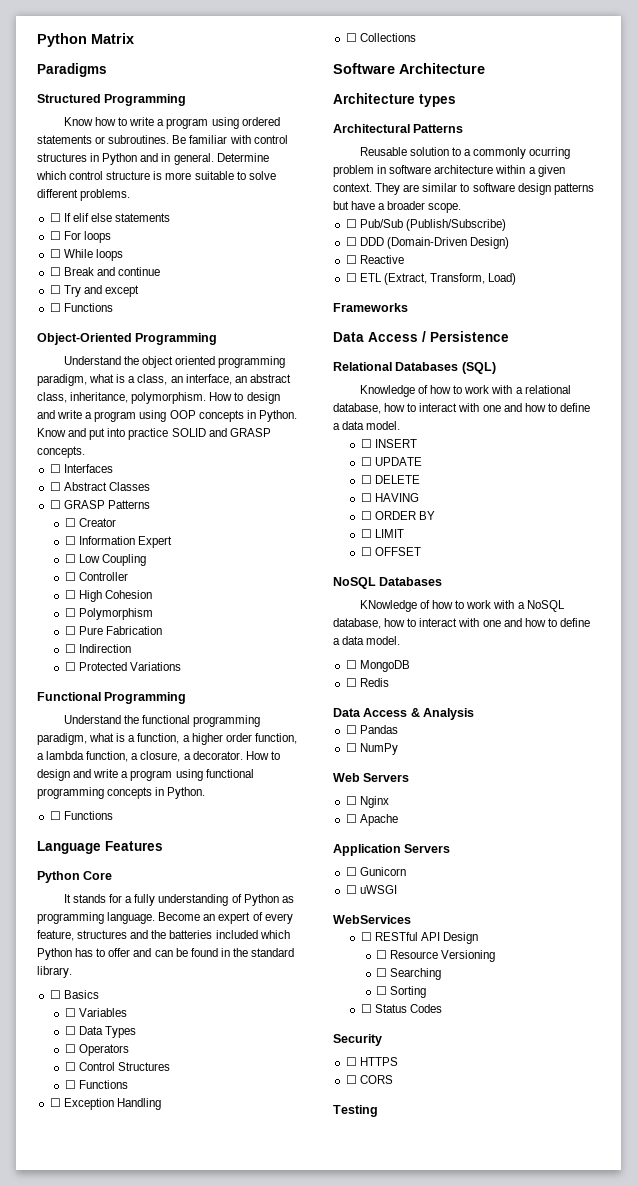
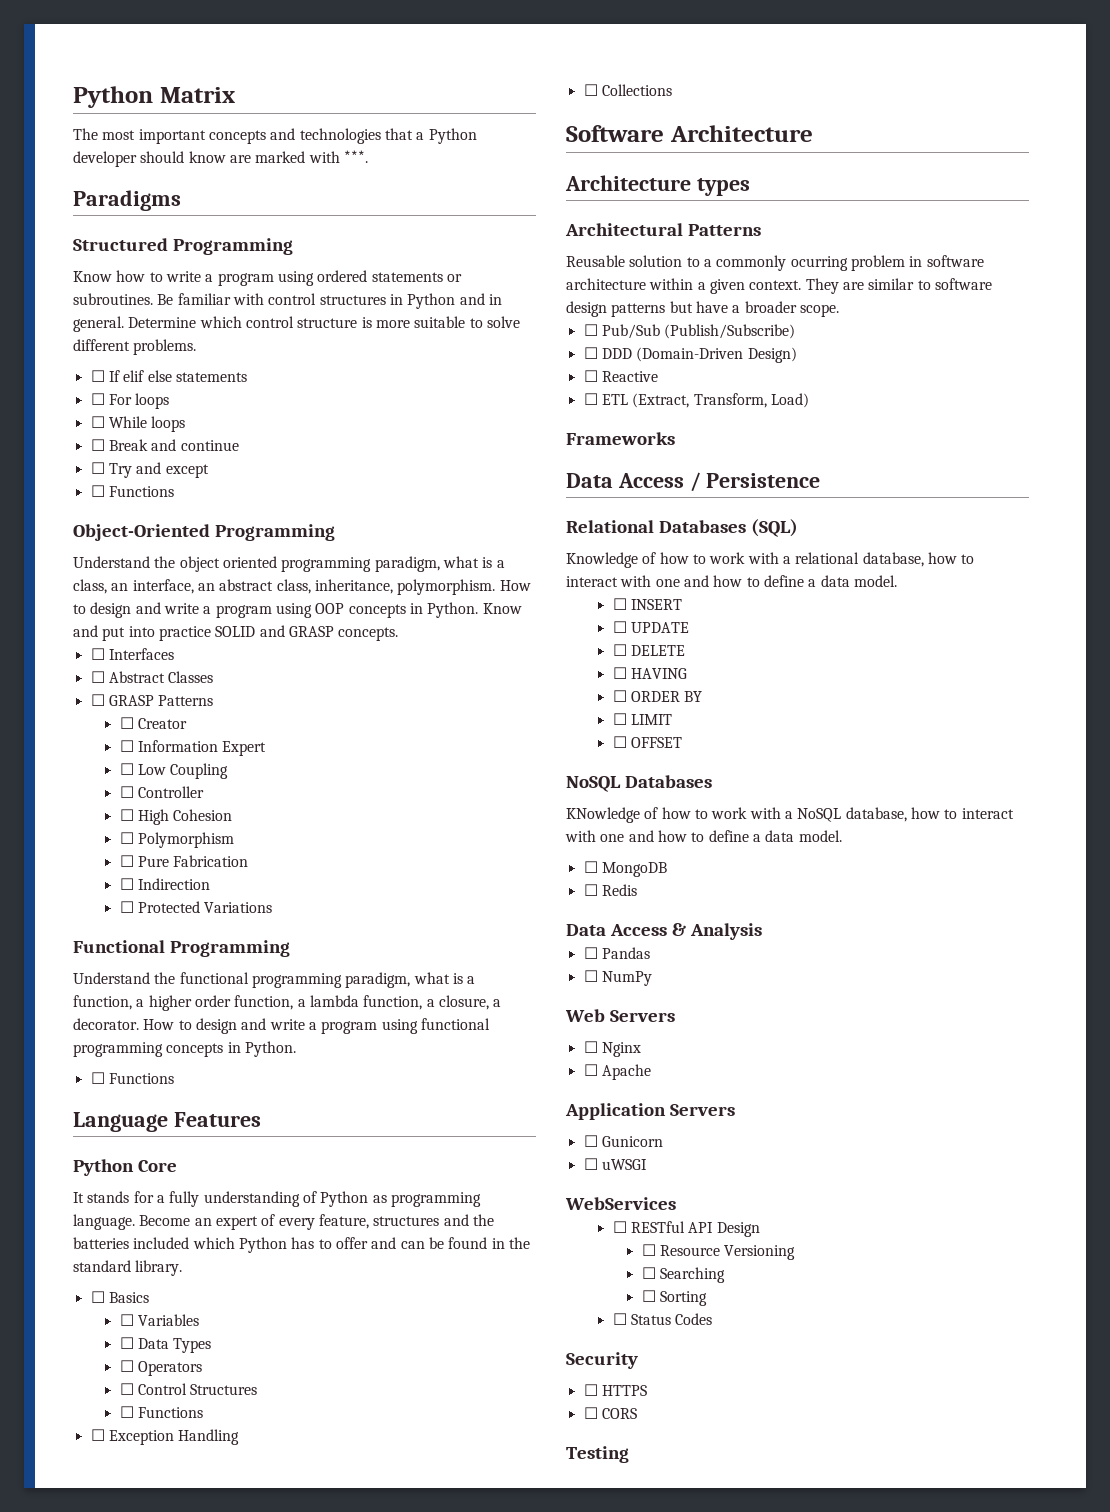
(134, 38) none -> [73,128,477,144] [73,150,368,167] // The most important concepts and technologies that a Python developer should know are marked with ***.

